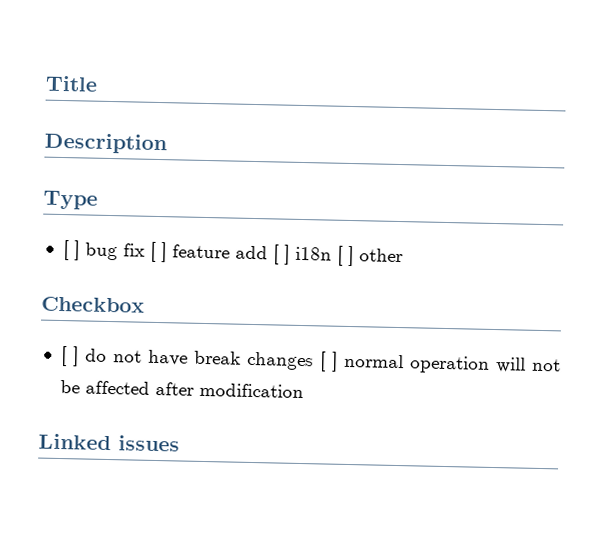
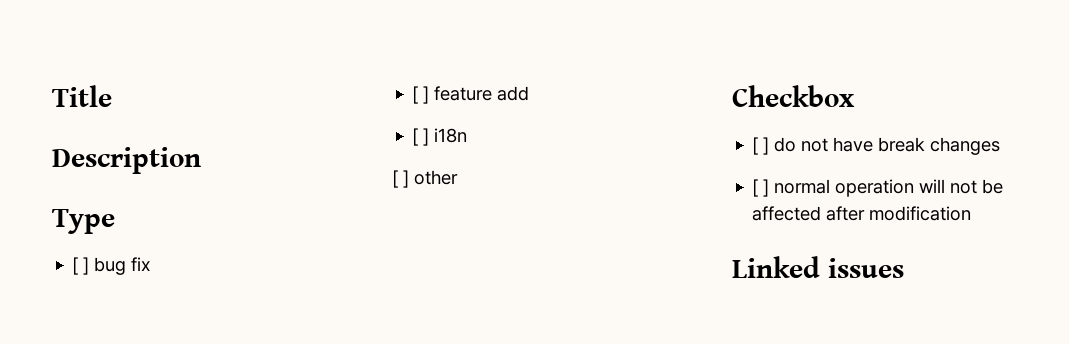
(145, 250) none -> (151, 264) //
(268, 252) none -> (530, 93) //
(332, 253) none -> (468, 135) //
(314, 361) none -> (1001, 146) //

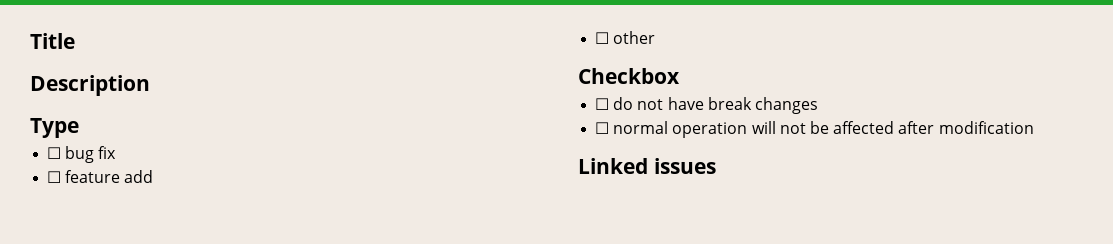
[72,257,90,275] [ ] -> [47,147,62,159] ☐
[412,86,430,104] [ ] -> [47,171,62,183] ☐
[412,128,468,146] [392,170,409,188] [ ] i18n // [ ] -> [595,32,610,44] ☐
[752,137,770,155] [ ] -> [595,98,610,110] ☐
[752,179,770,197] [ ] -> [595,122,610,134] ☐

